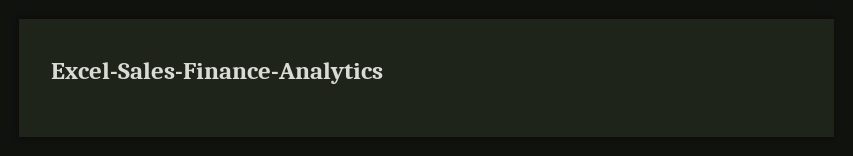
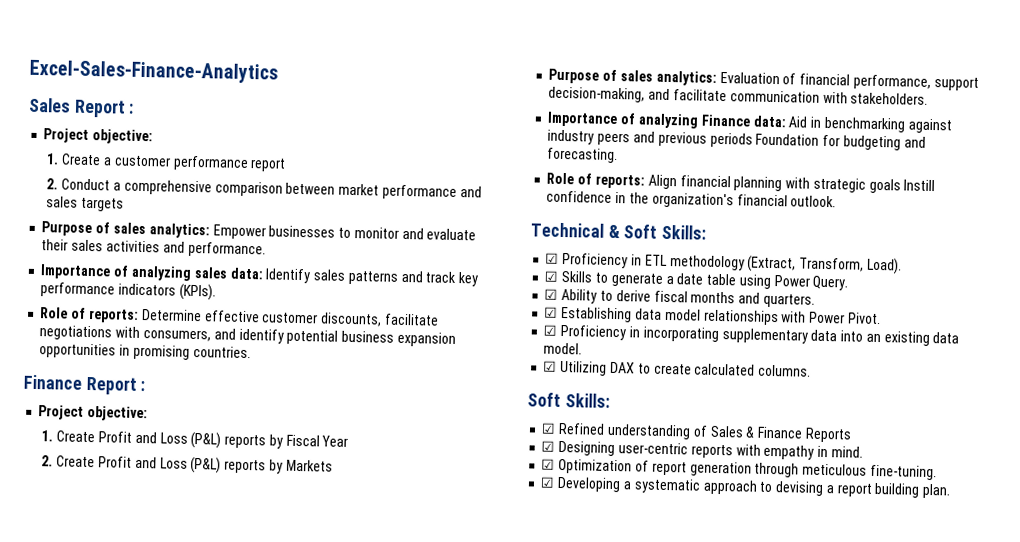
(383, 73) none -> [28,97,135,118] [43,128,154,145] [46,153,287,172] [46,178,482,200] [46,196,125,212] [41,221,477,241] [41,239,266,258] [40,264,479,287] [40,282,216,301] [40,307,439,327] [39,325,456,347] [39,343,251,360] [23,374,146,395] [38,405,149,422] [41,430,349,449] [41,455,333,474] [548,68,979,91] [548,86,929,105] [547,111,952,134] [547,129,926,151] [547,147,619,164] [546,172,936,194] [546,190,837,209] [530,222,707,240] [545,252,902,275] [544,270,849,291] [544,288,815,308] [544,306,881,326] [543,324,960,346] [543,342,583,355] [543,360,812,377] [527,392,610,408] [541,422,852,443] [541,440,863,460] [541,458,937,481] [540,476,952,499] // Sales Report : // Project objective: // 1. Create a customer performance report // 2. Conduct a comprehensive comparison between market performance and sales targets // Purpose of sales analytics: Empower businesses to monitor and evaluate their sales activities and performance. // Importance of analyzing sales data: Identify sales patterns and track key performance indicators (KPIs). // Role of reports: Determine effective customer discounts, facilitate negotiations with consumers, and identify potential business expansion opportunities in promising countries. // Finance Report : // Project objective: // 1. Create Profit and Loss (P&L) reports by Fiscal Year // 2. Create Profit and Loss (P&L) reports by Markets // Purpose of sales analytics: Evaluation of financial performance, support decision-making, and facilitate communication with stakeholders. // Importance of analyzing Finance data: Aid in benchmarking against industry peers and previous periods Foundation for budgeting and forecasting. // Role of reports: Align financial planning with strategic goals Instill confidence in the organization's financial outlook. // Technical & Soft Skills: // ☑ Proficiency in ETL methodology (Extract, Transform, Load). // ☑ Skills to generate a date table using Power Query. // ☑ Ability to derive fiscal months and quarters. // ☑ Establishing data model relationships with Power Pivot. // ☑ Proficiency in incorporating supplementary data into an existing data model. // ☑ Utilizing DAX to create calculated columns. // Soft Skills: // ☑ Refined understanding of Sales & Finance Reports // ☑ Designing user-centric reports with empathy in mind. // ☑ Optimization of report generation through meticulous fine-tuning. // ☑ Developing a systematic approach to devising a report building plan.

